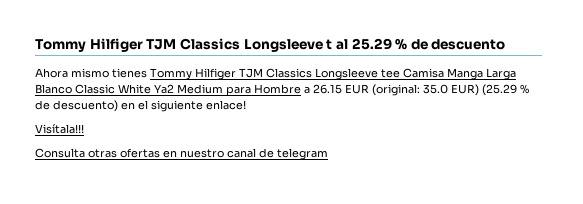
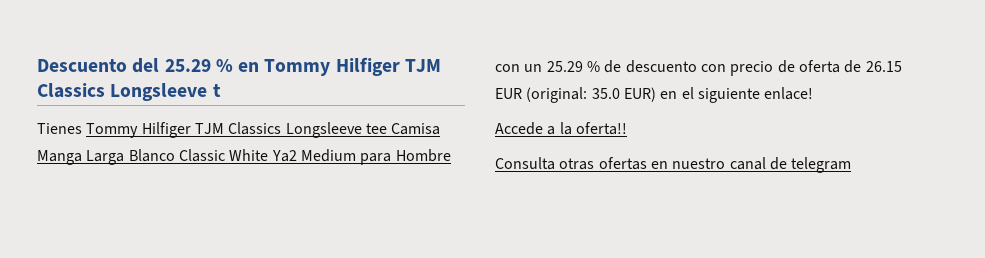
(35, 45) none -> [37,58,260,73] Descuento del 25.29 % en
[335,38,506,50] [35,68,147,78] al 25.29 % de descuento // Ahora mismo tienes -> [37,123,82,134] // Tienes
[304,87,310,94] a -> [495,60,862,76] con un 25.29 % de descuento con precio de oferta de
[482,84,529,96] [35,100,118,112] (25.29 % de descuento) -> (656, 94) none
[35,124,84,134] Visítala!!! -> [495,122,627,135] Accede a la oferta!!

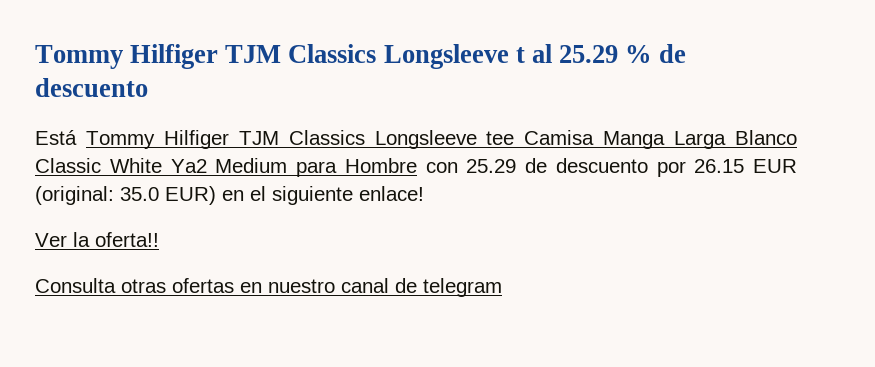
[37,58,260,73] Descuento del 25.29 % en -> (35, 57) none
[37,123,82,134] // Tienes -> [531,44,687,63] [35,78,148,97] [35,130,77,145] al 25.29 % de descuento // Está
[524,60,862,76] un 25.29 % de descuento con precio de oferta de -> [466,158,686,177] 25.29 de descuento por
[495,122,556,135] Accede a -> [35,233,67,247] Ver

